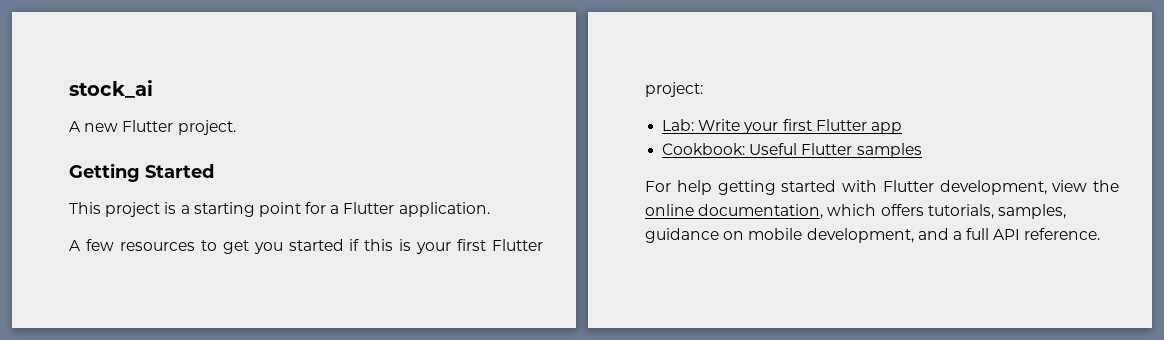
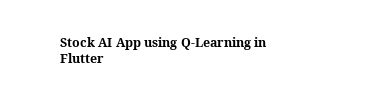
[69,80,153,98] [69,120,236,135] [69,163,214,182] [69,202,490,217] [69,239,544,254] [645,82,703,97] [662,119,902,134] [662,143,922,158] [645,180,1119,195] [645,204,1066,219] [645,228,1101,243] stock_ai // A new Flutter project. // Getting Started // This project is a starting point for a Flutter application. // A few resources to get you started if this is your first Flutter project: // Lab: Write your first Flutter app // Cookbook: Useful Flutter samples // For help getting started with Flutter development, view the online documentation, which offers tutorials, samples, guidance on mobile development, and a full API reference. -> [60,37,267,50] [60,53,104,63] Stock AI App using Q-Learning in Flutter

